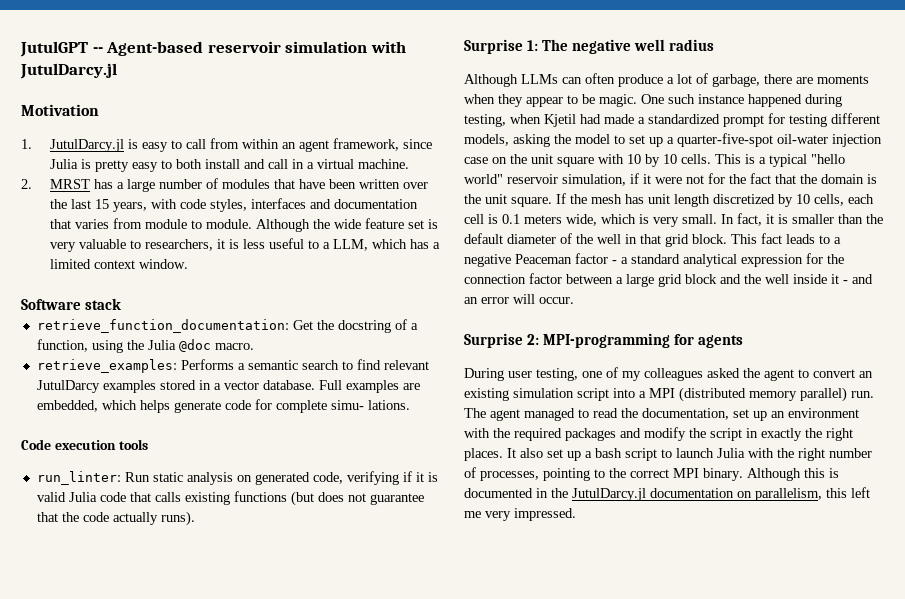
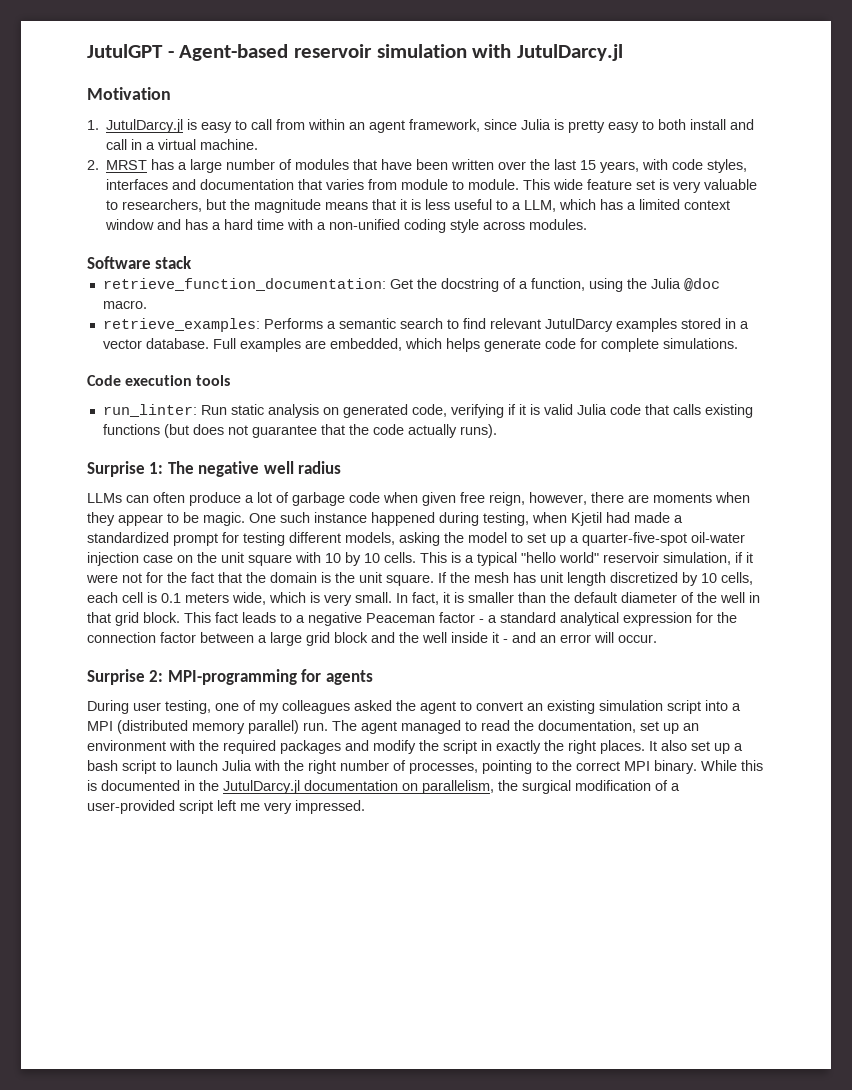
[92,47,103,53] -- -> [167,51,174,58] -
[255,219,330,232] Although the -> [523,179,551,190] This
(213, 245) none -> [206,199,397,213] but the magnitude means that
[138,259,188,269] window. -> [105,219,588,233] window and has a hard time with a non-unified coding style across modules.
[330,400,410,410] simu- lations. -> [662,338,738,349] simulations.
[464,74,518,87] Although -> (342, 467) none
[712,74,760,87] garbage, -> [292,492,587,506] garbage code when given free reign, however,
[747,468,801,481] Although -> [701,760,737,771] While
[826,488,847,498] this -> [498,780,680,794] [87,800,213,814] the surgical modification of a user-provided script

